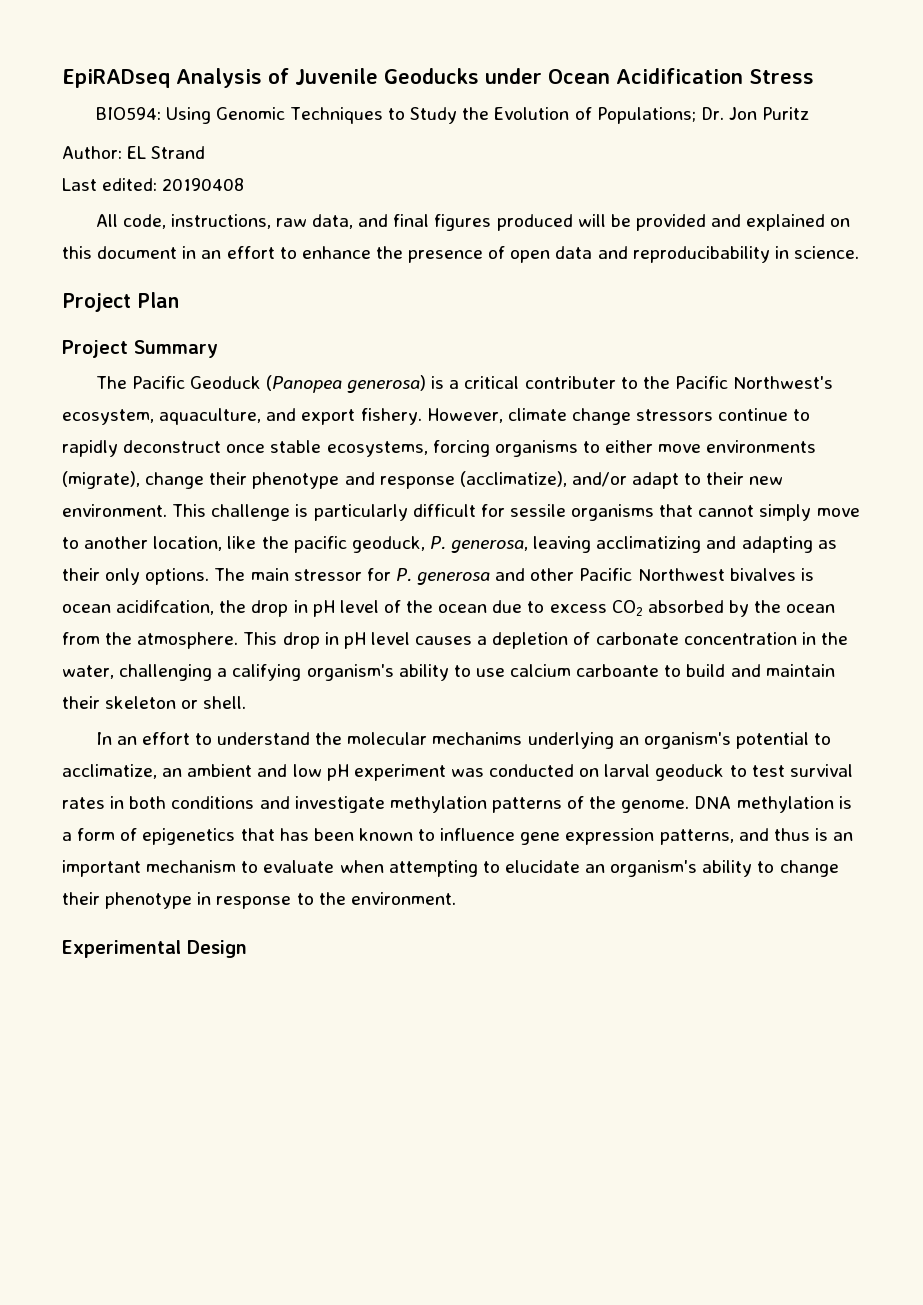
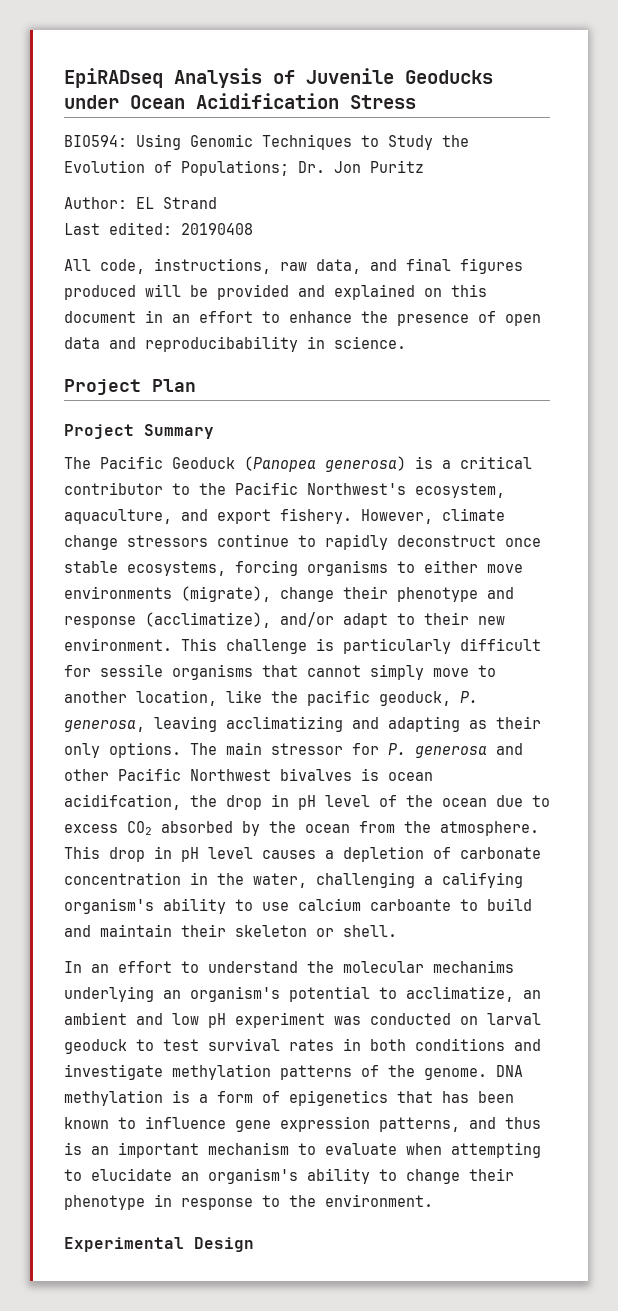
[524,376,616,389] contributer -> [64,482,163,495] contributor

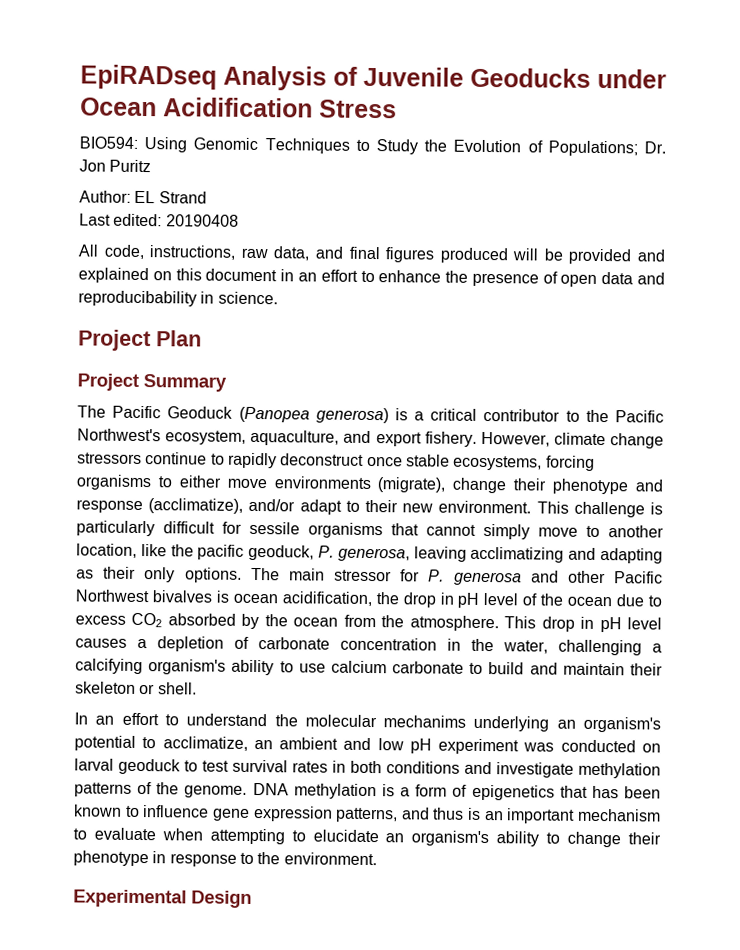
[64,794,181,810] acidifcation, -> [281,591,372,607] acidification,
[442,872,523,888] califying -> [75,658,143,675] calcifying
[370,899,451,911] carboante -> [392,661,465,674] carbonate

